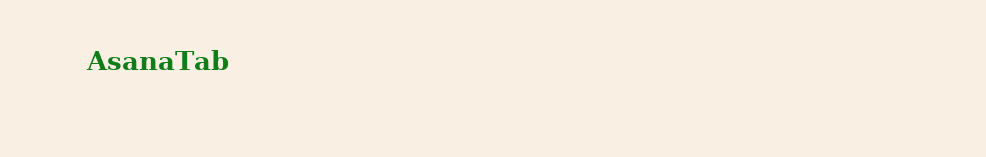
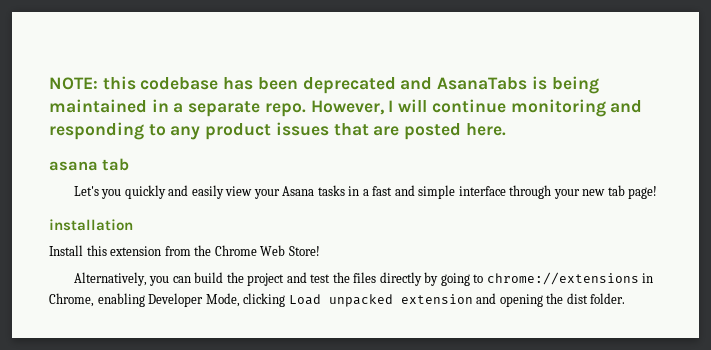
[86,50,229,70] AsanaTab -> [49,76,599,94] [49,99,643,117] [49,122,506,140] [49,158,130,171] [73,185,658,199] [49,219,133,231] [49,245,320,256] [73,272,654,286] [49,293,626,307] NOTE: this codebase has been deprecated and AsanaTabs is being maintained in a separate repo. However, I will continue monitoring and responding to any product issues that are posted here. // asana tab // Let's you quickly and easily view your Asana tasks in a fast and simple interface through your new tab page! // installation // Install this extension from the Chrome Web Store! // Alternatively, you can build the project and test the files directly by going to chrome://extensions in Chrome, enabling Developer Mode, clicking Load unpacked extension and opening the dist folder.

